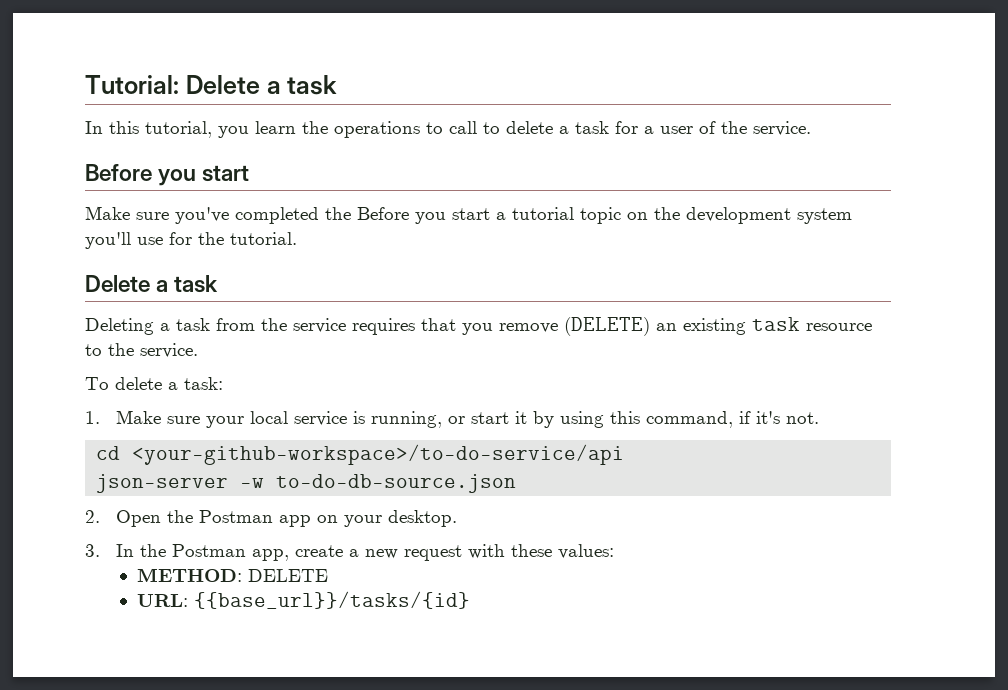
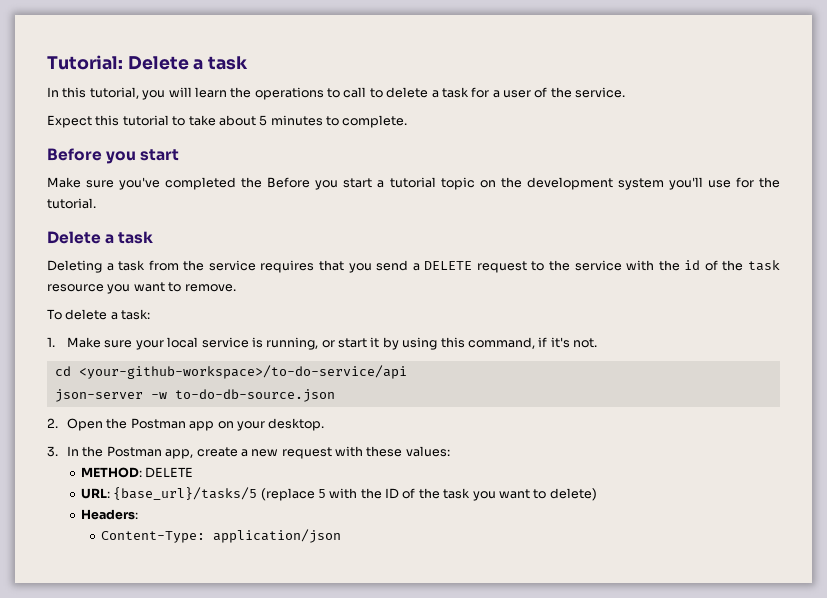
(249, 132) none -> [168,87,192,97] will
(811, 128) none -> [47,115,408,128] // Expect this tutorial to take about 5 minutes to complete.
[499,317,872,336] [85,343,198,358] remove (DELETE) an existing task resource to the service. -> [376,260,780,273] [47,282,236,294] send a DELETE request to the service with the id of the task resource you want to remove.
[194,591,471,609] {{base_url}}/tasks/{id} -> [113,487,597,501] [80,509,138,520] [100,529,341,543] {base_url}/tasks/5 (replace 5 with the ID of the task you want to delete) // Headers: // Content-Type: application/json

